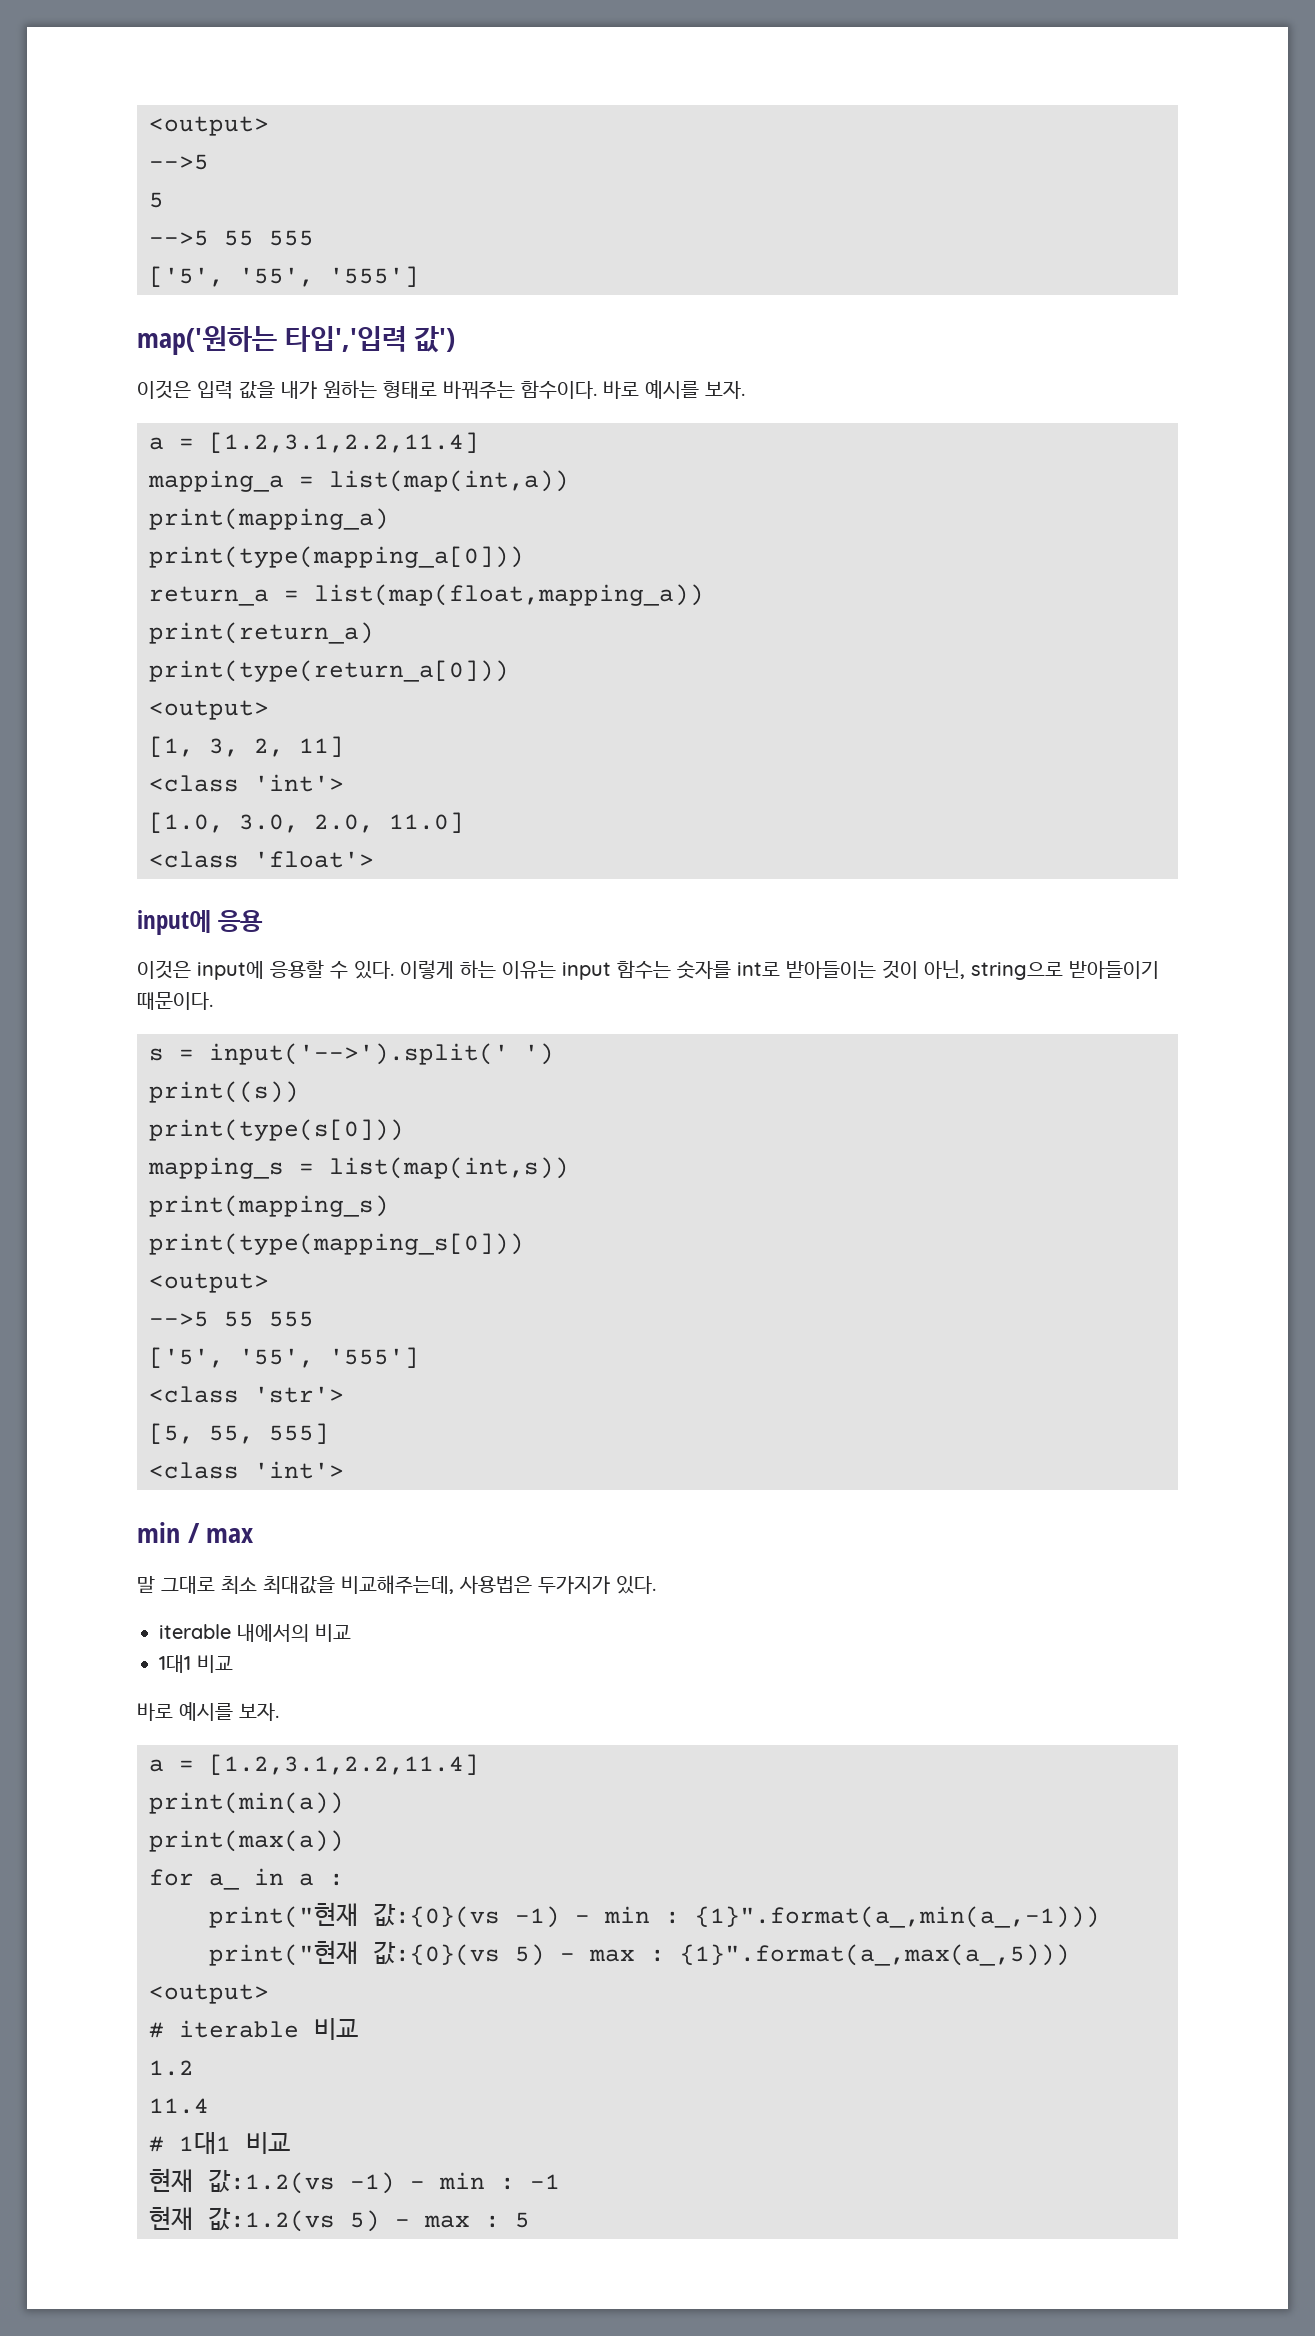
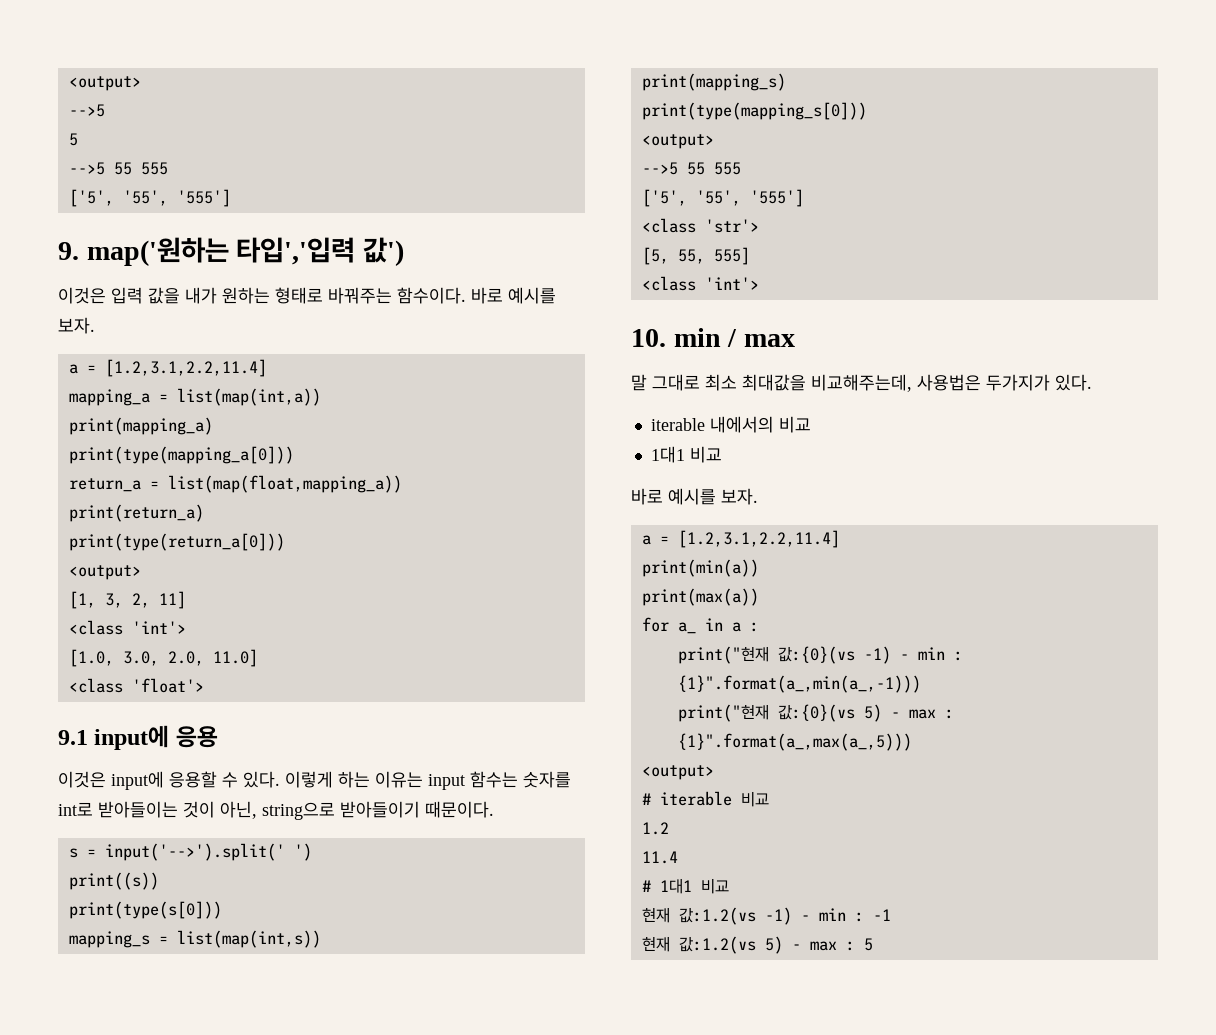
(419, 276) none -> [58,242,79,260] 9.
(374, 859) none -> [58,730,88,745] 9.1
(344, 1470) none -> [631,329,666,347] 10.

